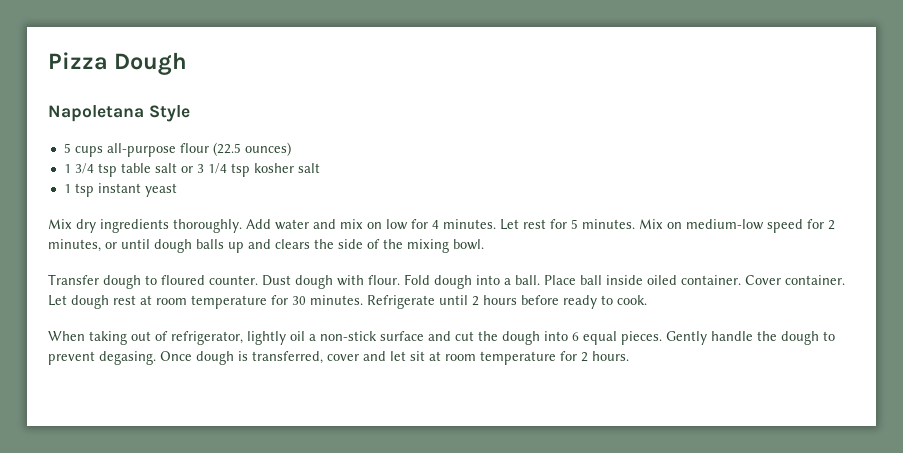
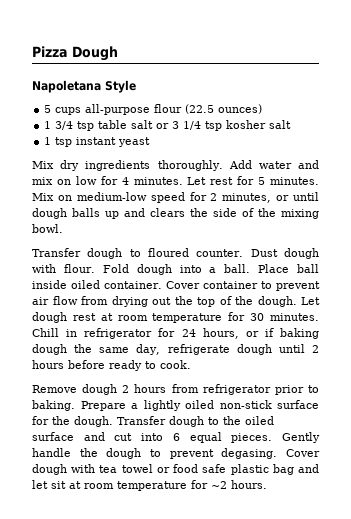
[785,275,845,285] container. -> [202,281,320,291] [32,296,297,307] container to prevent air flow from drying out the top of the dough.
[367,295,435,309] Refrigerate -> [32,328,319,339] [32,344,272,355] Chill in refrigerator for 24 hours, or if baking dough the same day, refrigerate dough
[48,331,540,345] When taking out of refrigerator, lightly oil a non-stick surface and cut the dough -> [32,384,319,395] [32,400,319,411] [32,416,274,427] [32,432,133,441] Remove dough 2 hours from refrigerator prior to baking. Prepare a lightly oiled non-stick surface for the dough. Transfer dough to the oiled surface and cut
[160,351,359,365] Once dough is transferred, cover -> [286,449,320,457] [32,464,294,475] Cover dough with tea towel or food safe plastic bag
[581,352,588,362] 2 -> [211,481,227,489] ~2

